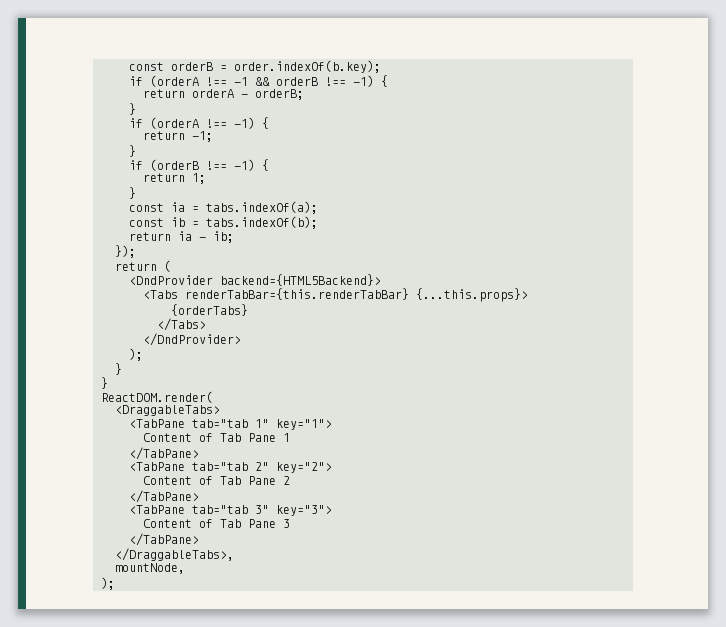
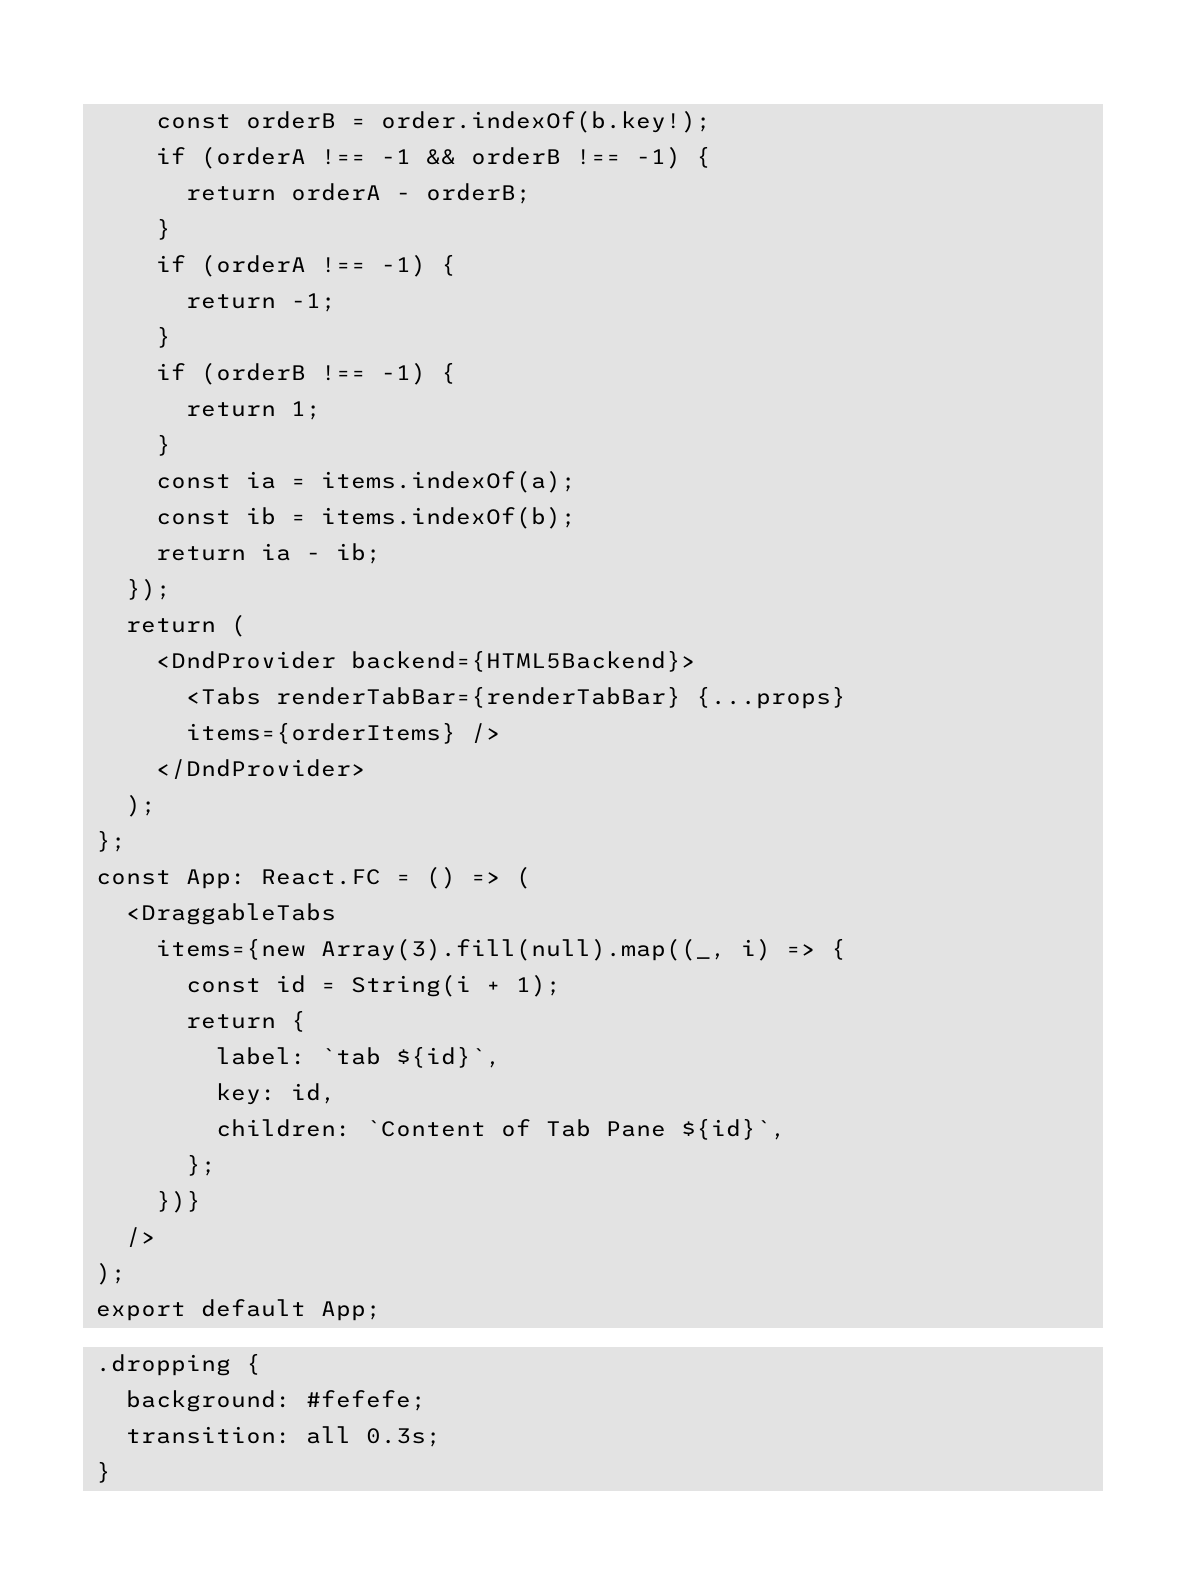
[234,60,382,73] order.indexOf(b.key); -> [380,110,711,133] order.indexOf(b.key!);
[206,201,319,214] tabs.indexOf(a); -> [320,470,576,493] items.indexOf(a);
[206,216,319,229] tabs.indexOf(b); -> [320,506,576,529] items.indexOf(b);
[185,288,529,302] [171,304,249,316] [157,318,207,331] [143,333,242,346] [129,348,144,361] [115,363,123,375] [101,377,109,389] [101,391,214,403] [115,405,221,416] [129,419,333,430] [143,433,291,442] [129,447,200,460] [129,462,333,473] [143,476,291,485] [129,490,200,503] [129,505,333,516] [143,519,291,528] [129,533,200,546] [115,548,235,561] [115,563,186,574] [101,577,116,590] renderTabBar={this.renderTabBar} {...this.props}> // {orderTabs} // </Tabs> // </DndProvider> // ); // } // } // ReactDOM.render( // <DraggableTabs> // <TabPane tab="tab 1" key="1"> // Content of Tab Pane 1 // </TabPane> // <TabPane tab="tab 2" key="2"> // Content of Tab Pane 2 // </TabPane> // <TabPane tab="tab 3" key="3"> // Content of Tab Pane 3 // </TabPane> // </DraggableTabs>, // mountNode, // ); -> [275,686,846,709] [185,722,501,744] [155,759,366,779] [125,794,156,817] [95,830,126,852] [95,866,531,889] [125,903,336,925] [155,938,846,961] [185,974,561,997] [185,1010,306,1032] [215,1046,501,1068] [215,1083,336,1105] [215,1118,786,1140] [185,1154,216,1176] [155,1190,201,1213] [125,1227,156,1247] [95,1262,126,1285] [95,1299,381,1321] [95,1353,261,1376] [125,1390,426,1412] [125,1426,441,1447] [95,1461,111,1483] renderTabBar={renderTabBar} {...props} items={orderItems} /> // </DndProvider> // ); // }; // const App: React.FC = () => ( // <DraggableTabs // items={new Array(3).fill(null).map((_, i) => { // const id = String(i + 1); // return { // label: `tab ${id}`, // key: id, // children: `Content of Tab Pane ${id}`, // }; // })} // /> // ); // export default App; // .dropping { // background: #fefefe; // transition: all 0.3s; // }

